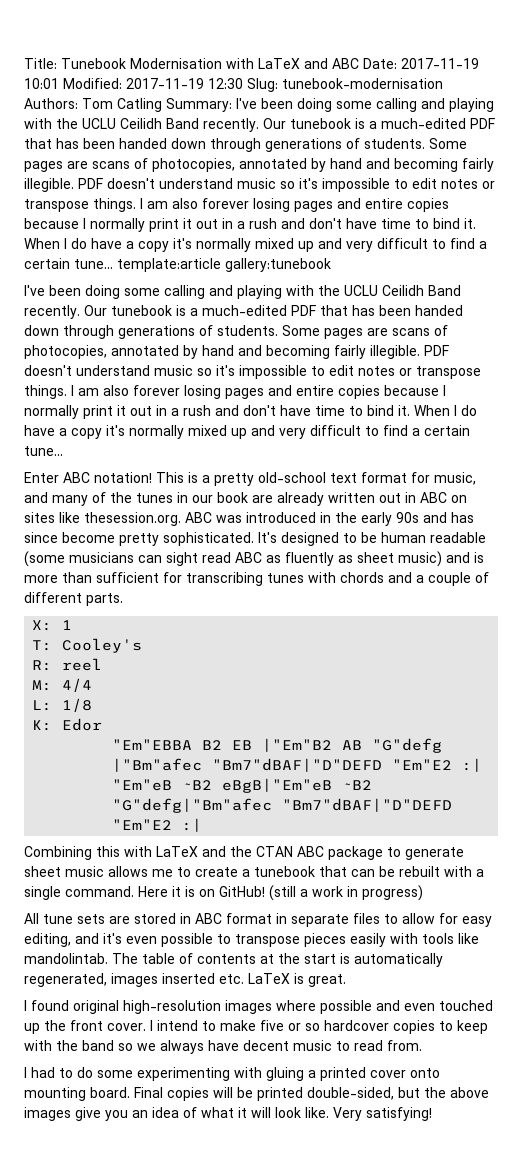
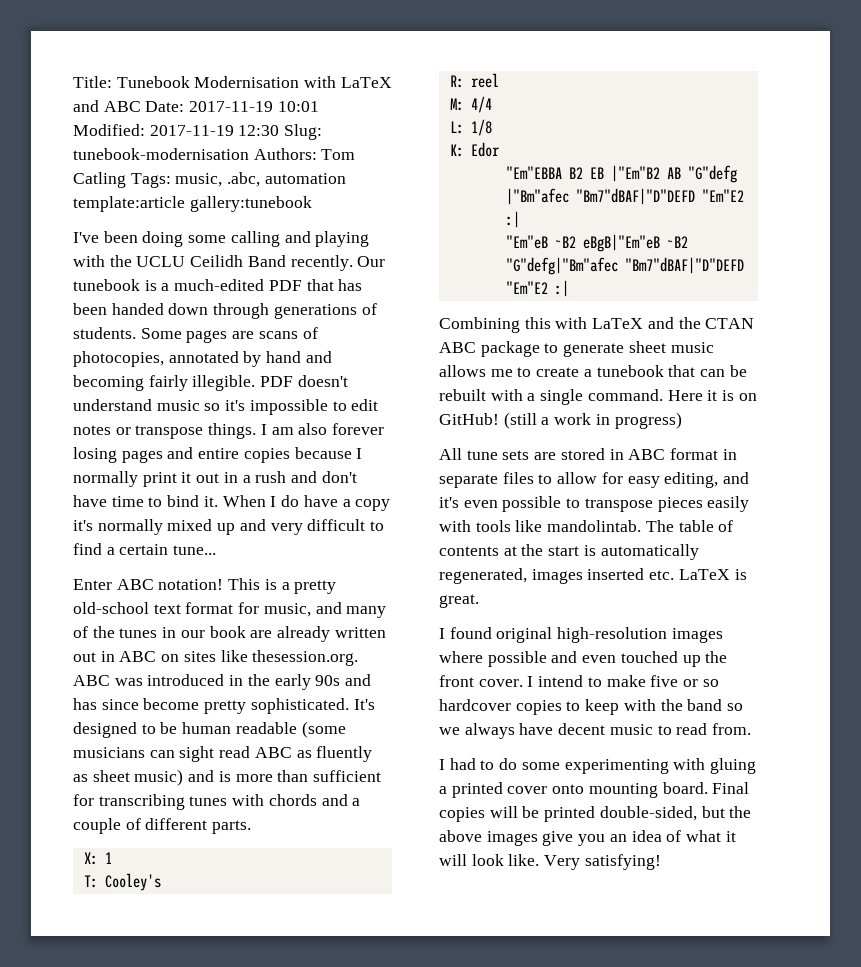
[166,98,494,112] [24,118,495,132] [24,138,467,152] [24,158,494,172] [24,178,495,192] [24,198,449,212] [24,218,476,232] [24,238,487,252] [24,258,113,269] Summary: I've been doing some calling and playing with the UCLU Ceilidh Band recently. Our tunebook is a much-edited PDF that has been handed down through generations of students. Some pages are scans of photocopies, annotated by hand and becoming fairly illegible. PDF doesn't understand music so it's impossible to edit notes or transpose things. I am also forever losing pages and entire copies because I normally print it out in a rush and don't have time to bind it. When I do have a copy it's normally mixed up and very difficult to find a certain tune... -> [130,172,346,188] Tags: music, .abc, automation

